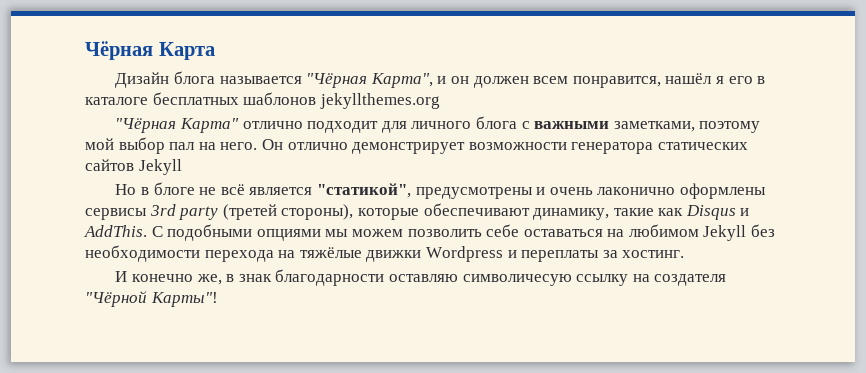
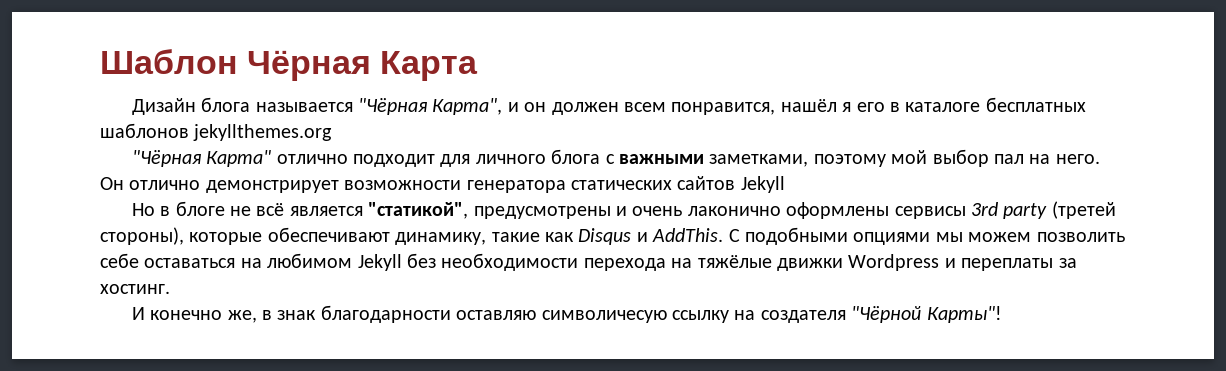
(85, 50) none -> [100,49,238,74] Шаблон

